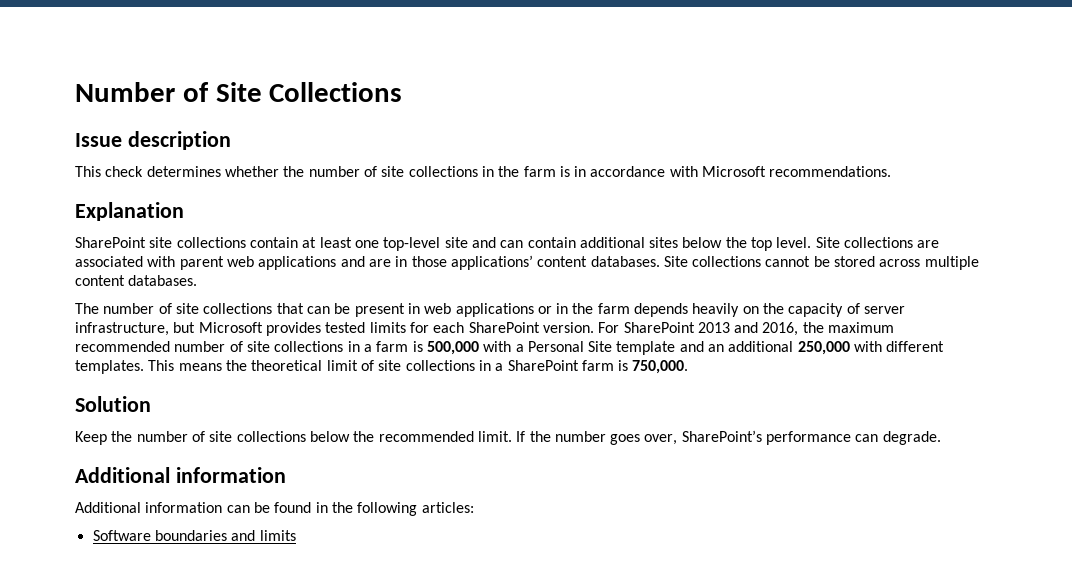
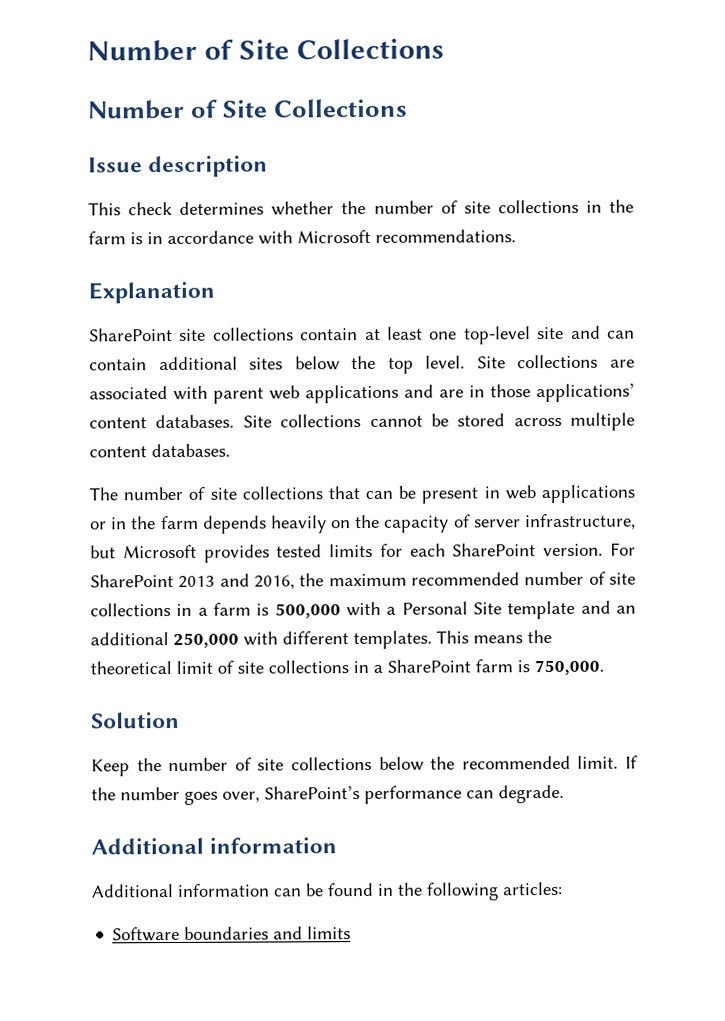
[75,82,403,102] Number of Site Collections -> [87,38,445,62] [87,98,408,120] Number of Site Collections // Number of Site Collections

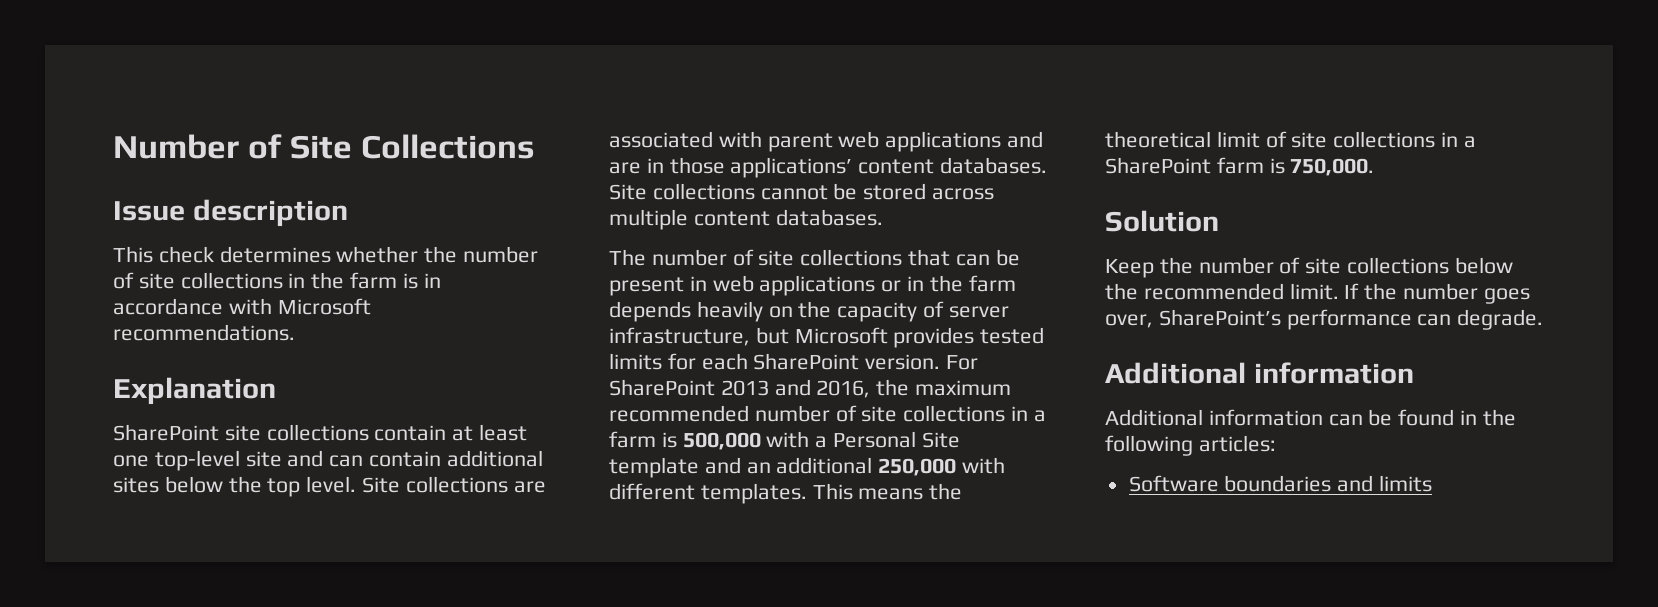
[87,38,445,62] [87,98,408,120] Number of Site Collections // Number of Site Collections -> [113,134,536,159] Number of Site Collections

